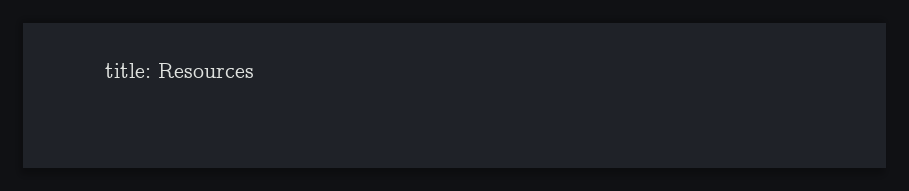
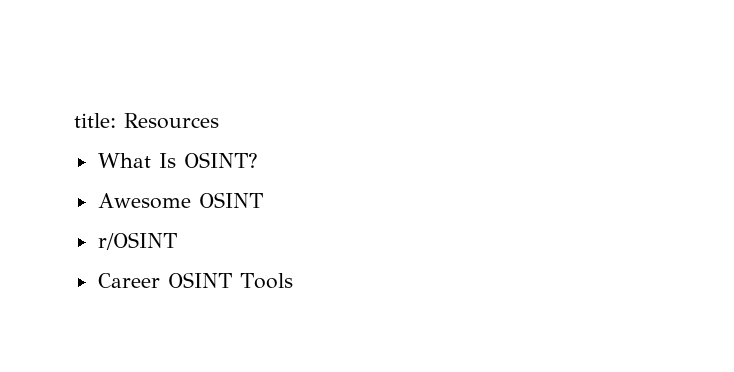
(254, 70) none -> [97,152,258,168] [97,192,263,209] [97,232,177,250] [97,272,293,289] // What Is OSINT? // Awesome OSINT // r/OSINT // Career OSINT Tools

